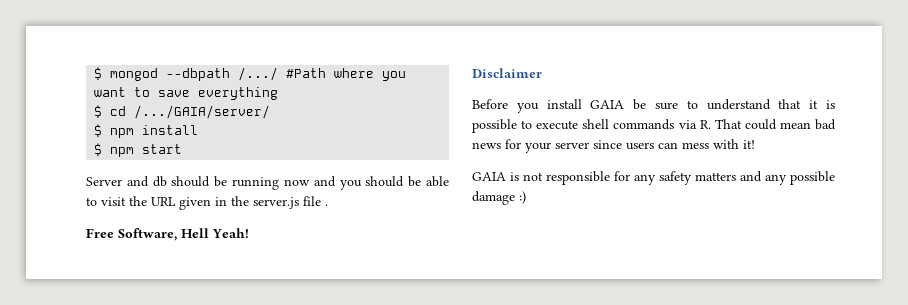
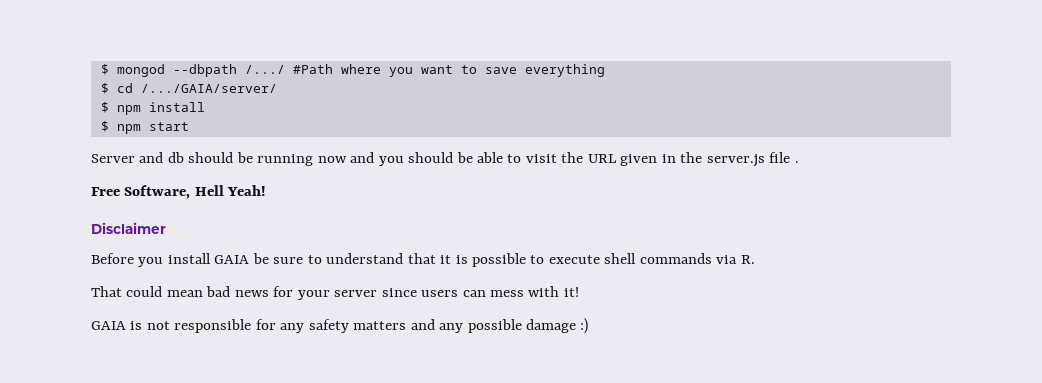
(711, 124) none -> (755, 259) //

